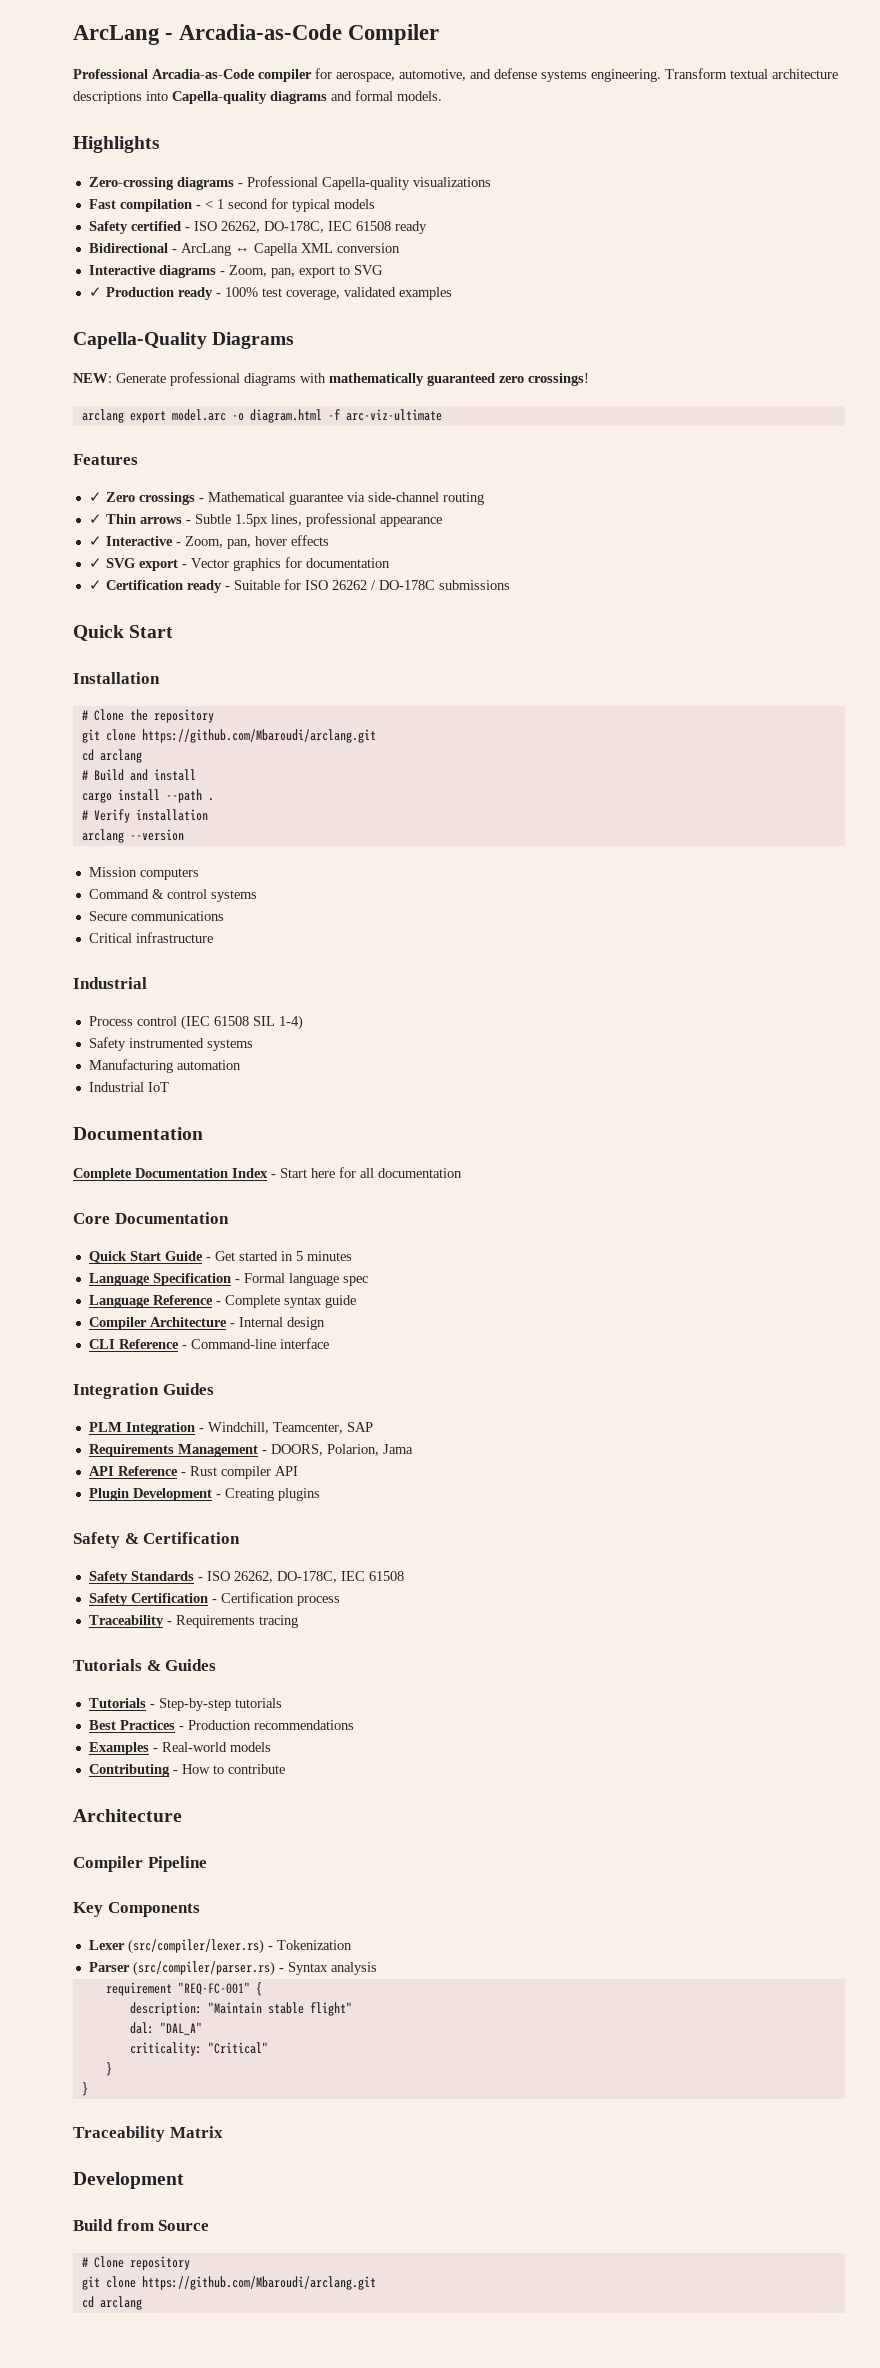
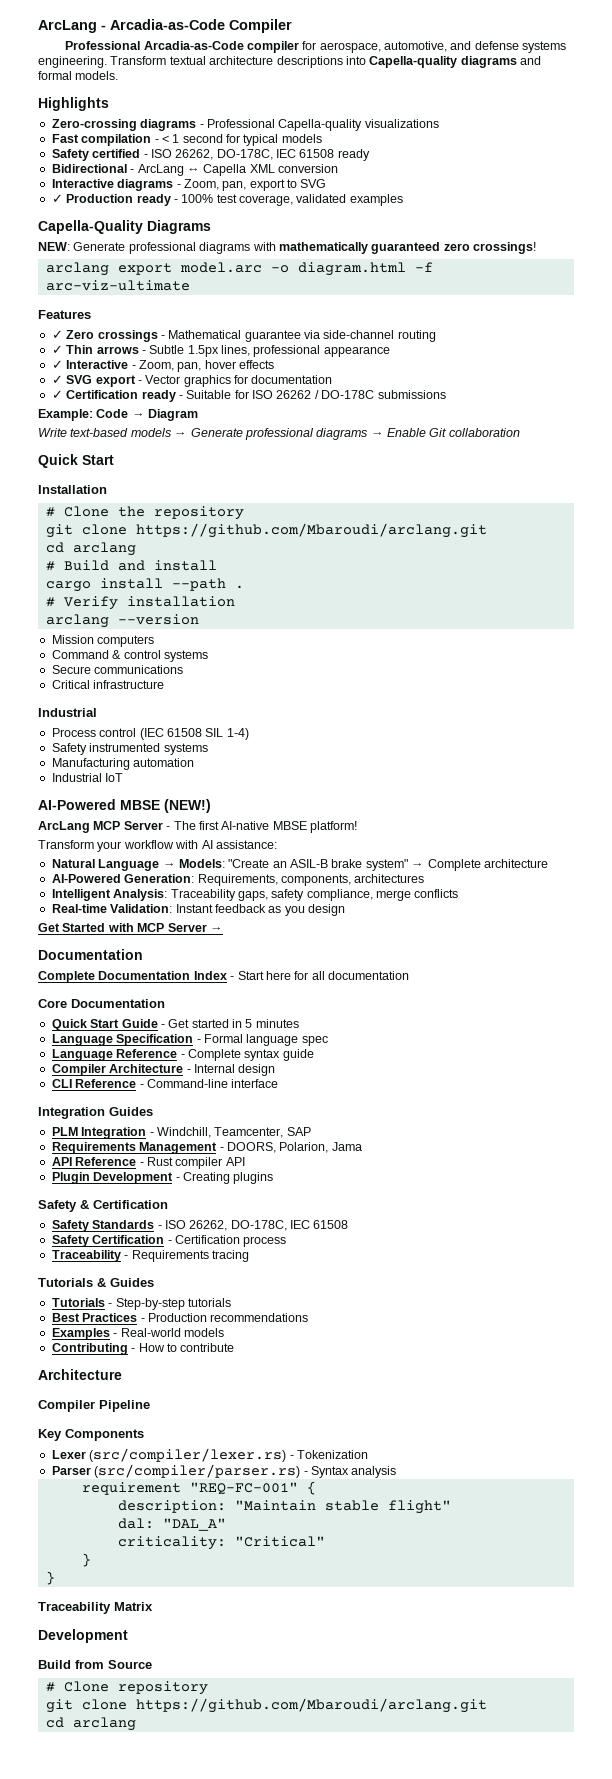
(510, 585) none -> [38,409,199,421] [38,428,520,440] // Example: Code → Diagram // Write text-based models → Generate professional diagrams → Enable Git collaboration
(169, 1087) none -> [38,799,211,813] [38,821,357,833] [38,840,277,852] [51,859,548,871] [51,874,425,886] [51,889,459,901] [51,904,345,916] [38,923,223,932] // AI-Powered MBSE (NEW!) // ArcLang MCP Server - The first AI-native MBSE platform! // Transform your workflow with AI assistance: // Natural Language → Models: "Create an ASIL-B brake system" → Complete architecture // AI-Powered Generation: Requirements, components, architectures // Intelligent Analysis: Traceability gaps, safety compliance, merge conflicts // Real-time Validation: Instant feedback as you design // Get Started with MCP Server →

